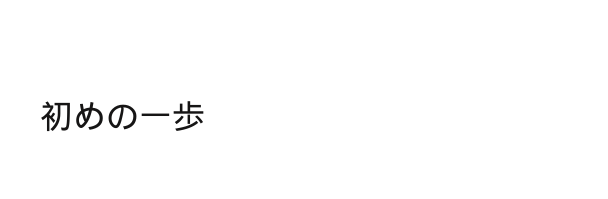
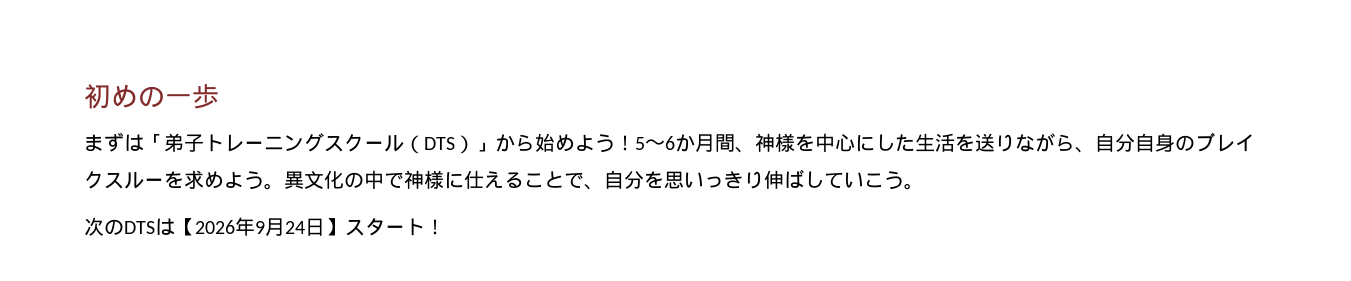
(205, 116) none -> [84,132,1255,154] [84,169,924,190] [84,217,445,236] // まずは「弟子トレーニングスクール（DTS）」から始めよう！5〜6か月間、神様を中心にした生活を送りながら、自分自身のブレイクスルーを求めよう。異文化の中で神様に仕えることで、自分を思いっきり伸ばしていこう。 // 次のDTSは【2026年9月24日】スタート！

